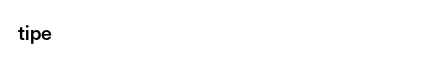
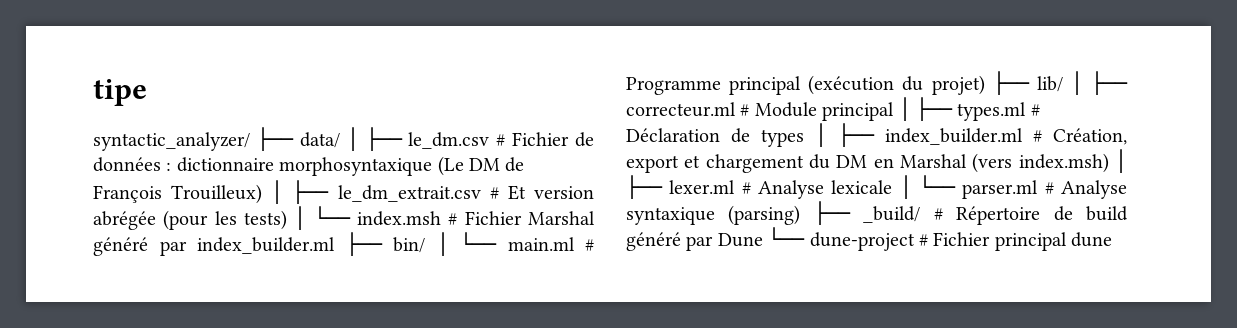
(52, 34) none -> [93,127,594,151] [93,156,525,176] [93,180,594,204] [93,206,595,230] [93,232,594,256] [626,71,1128,95] [626,97,1040,121] [626,123,1127,147] [626,149,1127,173] [626,175,1127,199] [626,201,1128,225] [626,227,1113,251] // syntactic_analyzer/ ├── data/ │ ├── le_dm.csv # Fichier de données : dictionnaire morphosyntaxique (Le DM de François Trouilleux) │ ├── le_dm_extrait.csv # Et version abrégée (pour les tests) │ └── index.msh # Fichier Marshal généré par index_builder.ml ├── bin/ │ └── main.ml # Programme principal (exécution du projet) ├── lib/ │ ├── correcteur.ml # Module principal │ ├── types.ml # Déclaration de types │ ├── index_builder.ml # Création, export et chargement du DM en Marshal (vers index.msh) │ ├── lexer.ml # Analyse lexicale │ └── parser.ml # Analyse syntaxique (parsing) ├── _build/ # Répertoire de build généré par Dune └── dune-project # Fichier principal dune

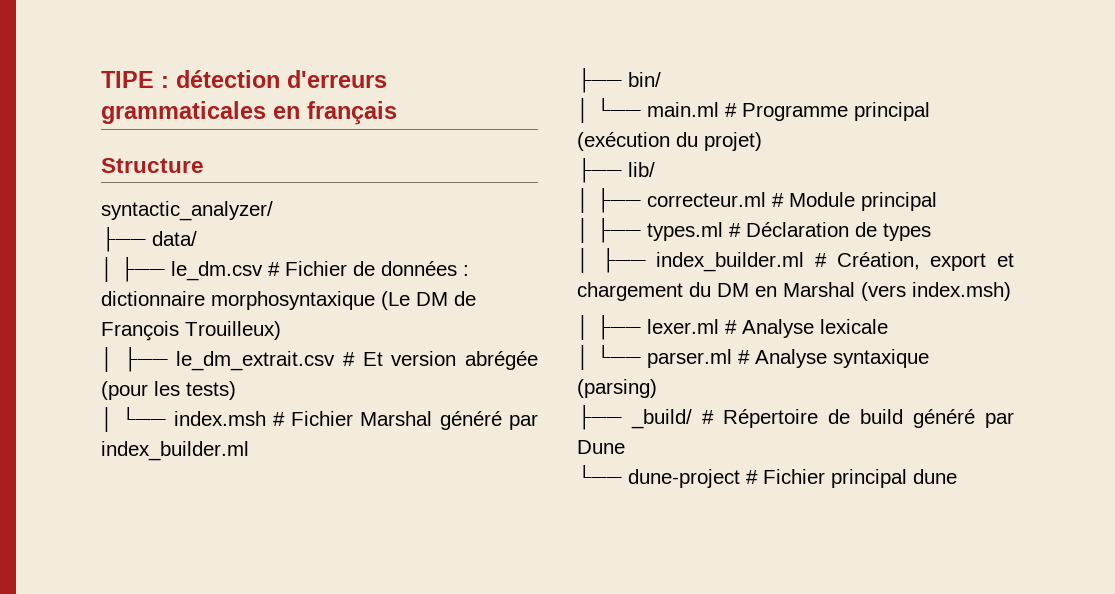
[93,79,147,106] tipe -> [101,70,387,88] [101,101,397,125] [101,158,204,173] TIPE : détection d'erreurs grammaticales en français // Structure
(250, 141) none -> (273, 211) //
(340, 140) none -> (197, 238) //
(263, 194) none -> (281, 330) //
(287, 220) none -> (236, 390) //
(335, 245) none -> (249, 451) //
(425, 245) none -> (661, 79) //
(985, 85) none -> (762, 141) //
(1063, 84) none -> (655, 169) //
(895, 111) none -> (937, 201) //
(804, 138) none -> (931, 232) //
(1109, 163) none -> (1011, 291) //
(893, 187) none -> (888, 326) //
(801, 215) none -> (657, 388) //
(763, 240) none -> (625, 447) //

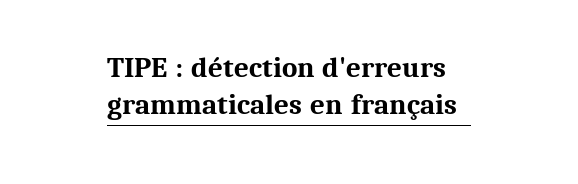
[101,158,204,173] [101,201,273,221] [101,227,197,252] [101,257,469,282] [101,291,476,310] [101,321,281,341] [101,347,538,372] [101,381,236,400] [101,407,538,432] [101,441,249,461] [577,68,661,93] [577,98,930,123] [577,132,762,151] [577,158,655,183] [577,188,937,213] [577,218,931,243] [577,248,1014,273] [577,282,1011,301] [577,315,888,340] [577,345,929,370] [577,379,657,398] [577,405,1014,430] [577,440,625,454] [577,465,957,488] // Structure // syntactic_analyzer/ // ├── data/ // │ ├── le_dm.csv # Fichier de données : dictionnaire morphosyntaxique (Le DM de François Trouilleux) // │ ├── le_dm_extrait.csv # Et version abrégée (pour les tests) // │ └── index.msh # Fichier Marshal généré par index_builder.ml // ├── bin/ // │ └── main.ml # Programme principal (exécution du projet) // ├── lib/ // │ ├── correcteur.ml # Module principal // │ ├── types.ml # Déclaration de types // │ ├── index_builder.ml # Création, export et chargement du DM en Marshal (vers index.msh) // │ ├── lexer.ml # Analyse lexicale // │ └── parser.ml # Analyse syntaxique (parsing) // ├── _build/ # Répertoire de build généré par Dune // └── dune-project # Fichier principal dune -> (457, 107) none

